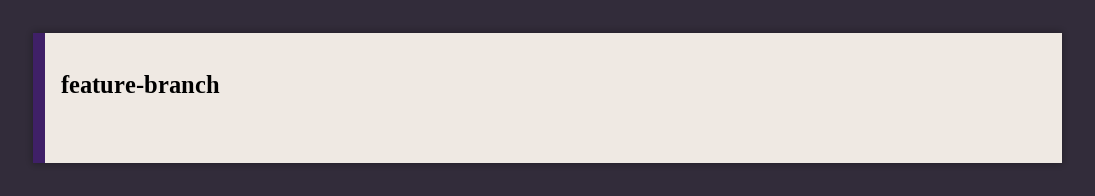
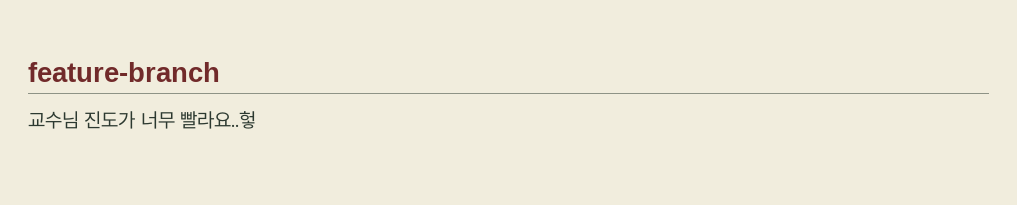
(220, 84) none -> [28,111,257,129] // 교수님 진도가 너무 빨라요..헣

